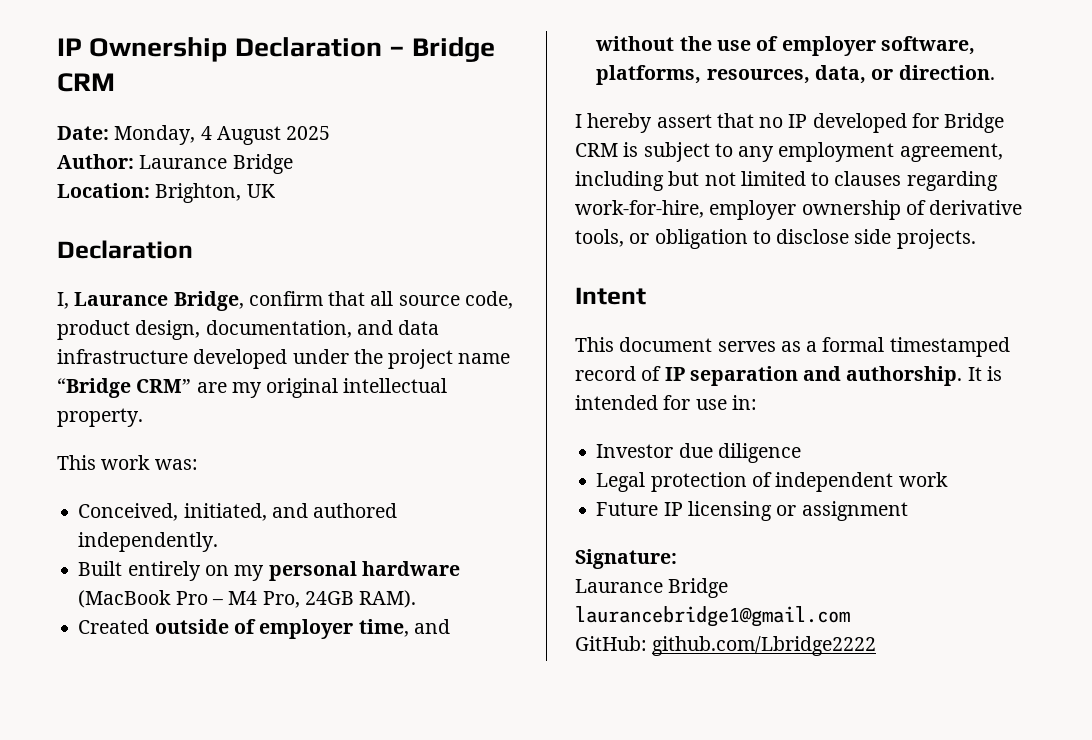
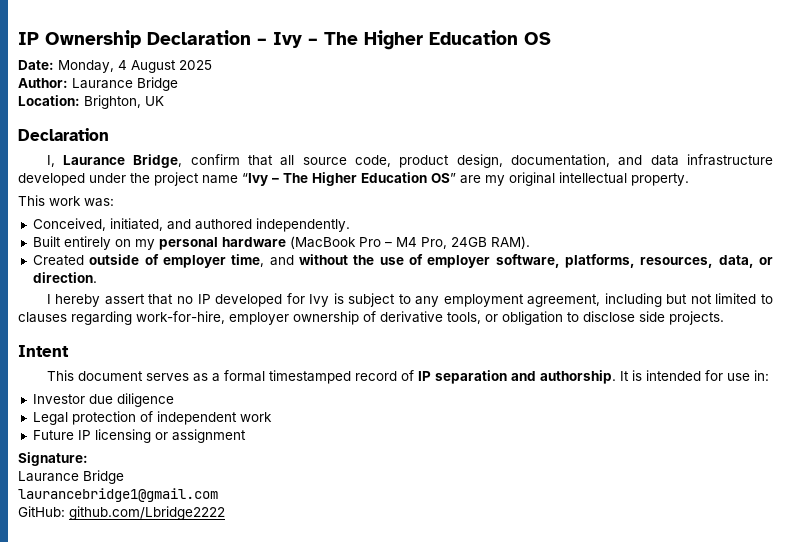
[412,37,496,62] [57,73,115,92] Bridge CRM -> [273,30,551,50] Ivy – The Higher Education OS
[57,378,192,398] “Bridge CRM” -> [242,172,456,186] “Ivy – The Higher Education OS”
[944,113,1005,133] [575,143,618,157] Bridge CRM -> [309,294,330,307] Ivy

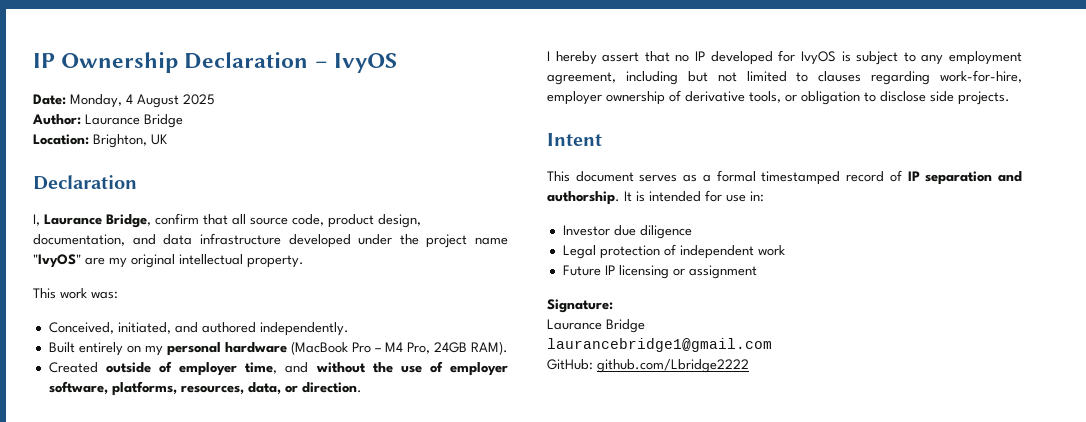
[273,30,551,50] Ivy – The Higher Education OS -> [333,53,397,73] IvyOS
[242,172,456,186] “Ivy – The Higher Education OS” -> [33,254,81,268] "IvyOS"
[309,294,330,307] Ivy -> [800,51,836,65] IvyOS

